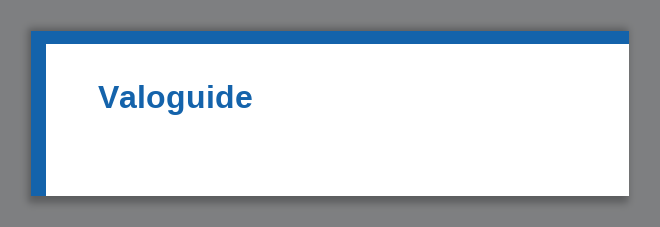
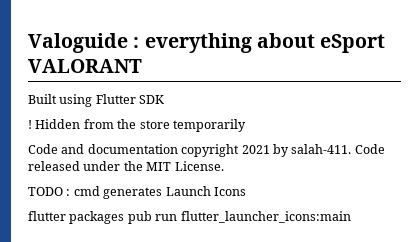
(253, 100) none -> [133,33,386,53] [28,59,142,73] [28,94,165,107] [28,119,246,132] [28,144,385,157] [28,161,224,171] [28,186,246,199] [28,211,351,224] : everything about eSport VALORANT // Built using Flutter SDK // ! Hidden from the store temporarily // Code and documentation copyright 2021 by salah-411. Code released under the MIT License. // TODO : cmd generates Launch Icons // flutter packages pub run flutter_launcher_icons:main

